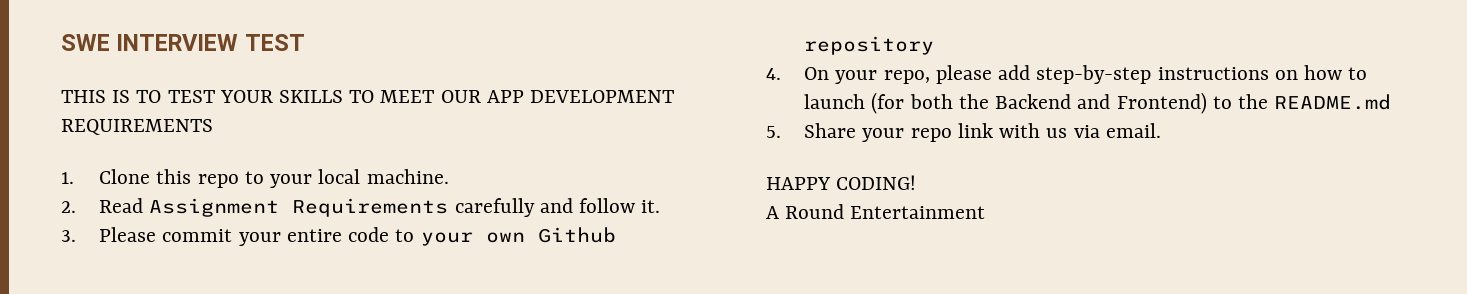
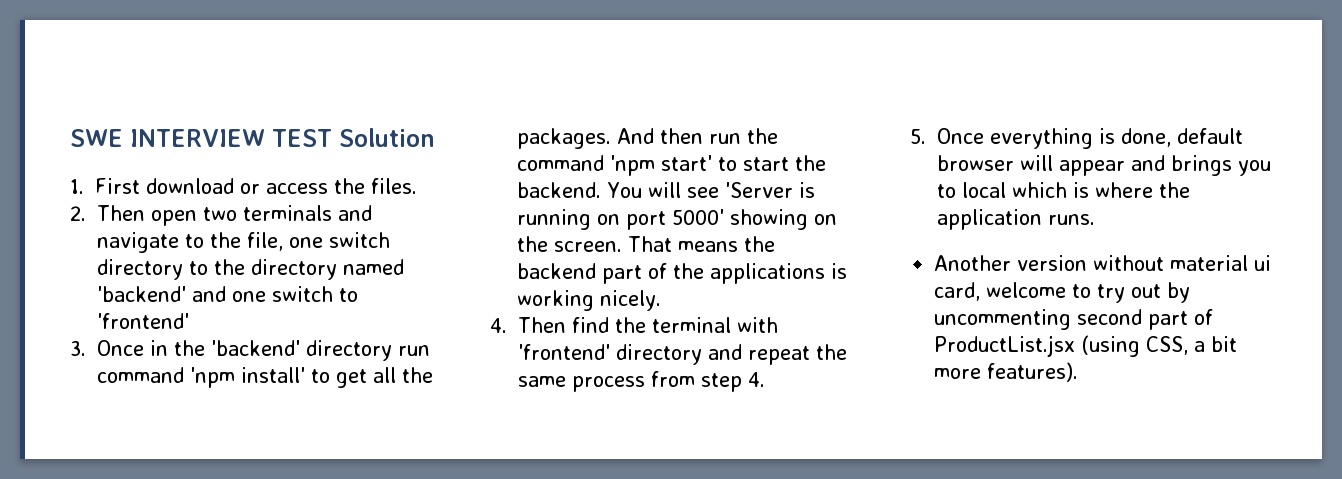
[61,90,675,103] [61,119,213,135] [61,169,449,188] [61,198,661,217] [61,227,616,246] [804,36,935,55] [766,65,1368,84] [804,92,1392,114] [766,123,1161,142] [766,175,917,190] [766,204,986,219] // THIS IS TO TEST YOUR SKILLS TO MEET OUR APP DEVELOPMENT REQUIREMENTS // 1. Clone this repo to your local machine. // 2. Read Assignment Requirements carefully and follow it. // 3. Please commit your entire code to your own Github repository // 4. On your repo, please add step-by-step instructions on how to launch (for both the Backend and Frontend) to the README.md // 5. Share your repo link with us via email. // HAPPY CODING! // A Round Entertainment -> [339,128,435,147] [70,178,417,194] [70,205,372,226] [97,232,390,253] [97,259,404,280] [97,286,358,302] [97,313,189,329] [70,340,430,361] [97,367,433,388] [517,128,778,149] [517,155,826,176] [517,182,815,198] [517,209,837,230] [517,236,775,252] [517,263,847,284] [517,290,661,311] [490,317,778,333] [518,344,847,365] [518,371,765,392] [910,128,1243,149] [937,155,1271,176] [937,182,1190,198] [937,209,1095,230] [934,255,1272,271] [934,282,1191,303] [934,309,1214,330] [934,335,1238,357] [934,362,1079,382] Solution // 1. First download or access the files. // 2. Then open two terminals and navigate to the file, one switch directory to the directory named 'backend' and one switch to 'frontend' // 3. Once in the 'backend' directory run command 'npm install' to get all the packages. And then run the command 'npm start' to start the backend. You will see 'Server is running on port 5000' showing on the screen. That means the backend part of the applications is working nicely. // 4. Then find the terminal with 'frontend' directory and repeat the same process from step 4. // 5. Once everything is done, default browser will appear and brings you to local which is where the application runs. // Another version without material ui card, welcome to try out by uncommenting second part of ProductList.jsx (using CSS, a bit more features).

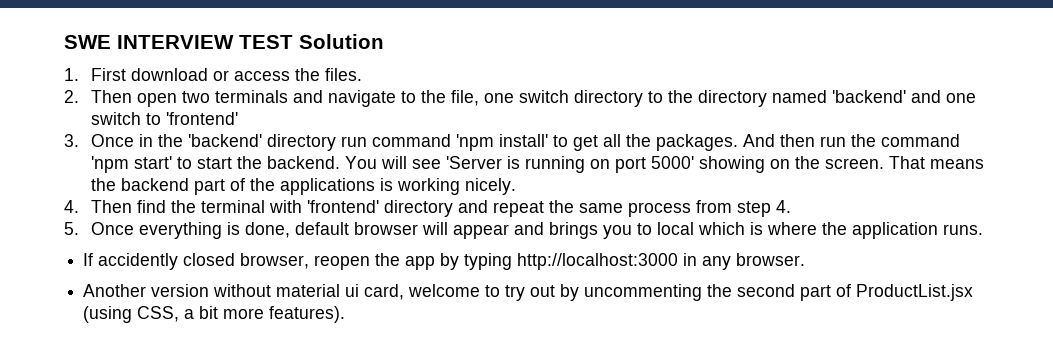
(1095, 219) none -> [83,253,806,270] // If accidently closed browser, reopen the app by typing http://localhost:3000 in any browser.
(1072, 319) none -> [707,284,733,297] the

